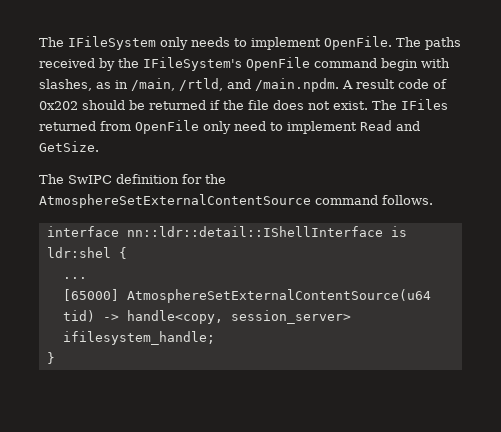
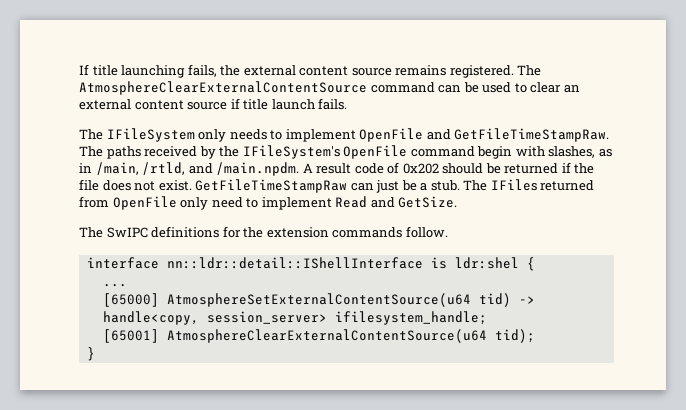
(39, 42) none -> [79,64,542,78] [79,81,580,95] [79,98,348,110] If title launching fails, the external content source remains registered. The AtmosphereClearExternalContentSource command can be used to clear an external content source if title launch fails. //
[324,36,392,50] OpenFile. -> [359,128,610,142] OpenFile and GetFileTimeStampRaw.
(368, 105) none -> [195,179,460,193] GetFileTimeStampRaw can just be a stub.
[116,174,179,184] definition -> [151,226,220,238] definitions
[39,194,433,208] AtmosphereSetExternalContentSource command follows. -> [266,226,448,238] extension commands follow.
(215, 338) none -> [102,329,535,343] // [65001] AtmosphereClearExternalContentSource(u64 tid);

